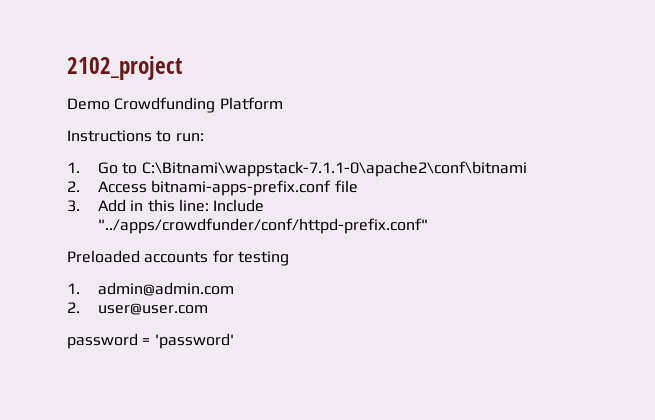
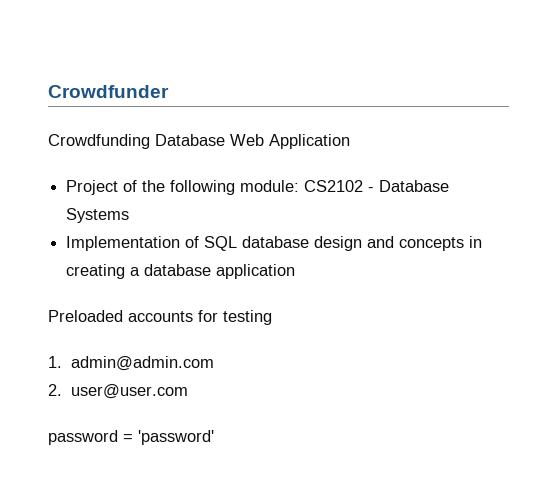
[67,56,182,80] [67,97,283,113] [67,130,204,142] [67,161,527,177] [67,180,358,196] [67,199,265,212] [98,218,429,234] 2102_project // Demo Crowdfunding Platform // Instructions to run: // 1. Go to C:\Bitnami\wappstack-7.1.1-0\apache2\conf\bitnami // 2. Access bitnami-apps-prefix.conf file // 3. Add in this line: Include "../apps/crowdfunder/conf/httpd-prefix.conf" -> [48,85,169,98] [48,134,350,149] [66,180,450,195] [66,208,130,223] [66,236,483,251] [66,264,296,279] Crowdfunder // Crowdfunding Database Web Application // Project of the following module: CS2102 - Database Systems // Implementation of SQL database design and concepts in creating a database application

